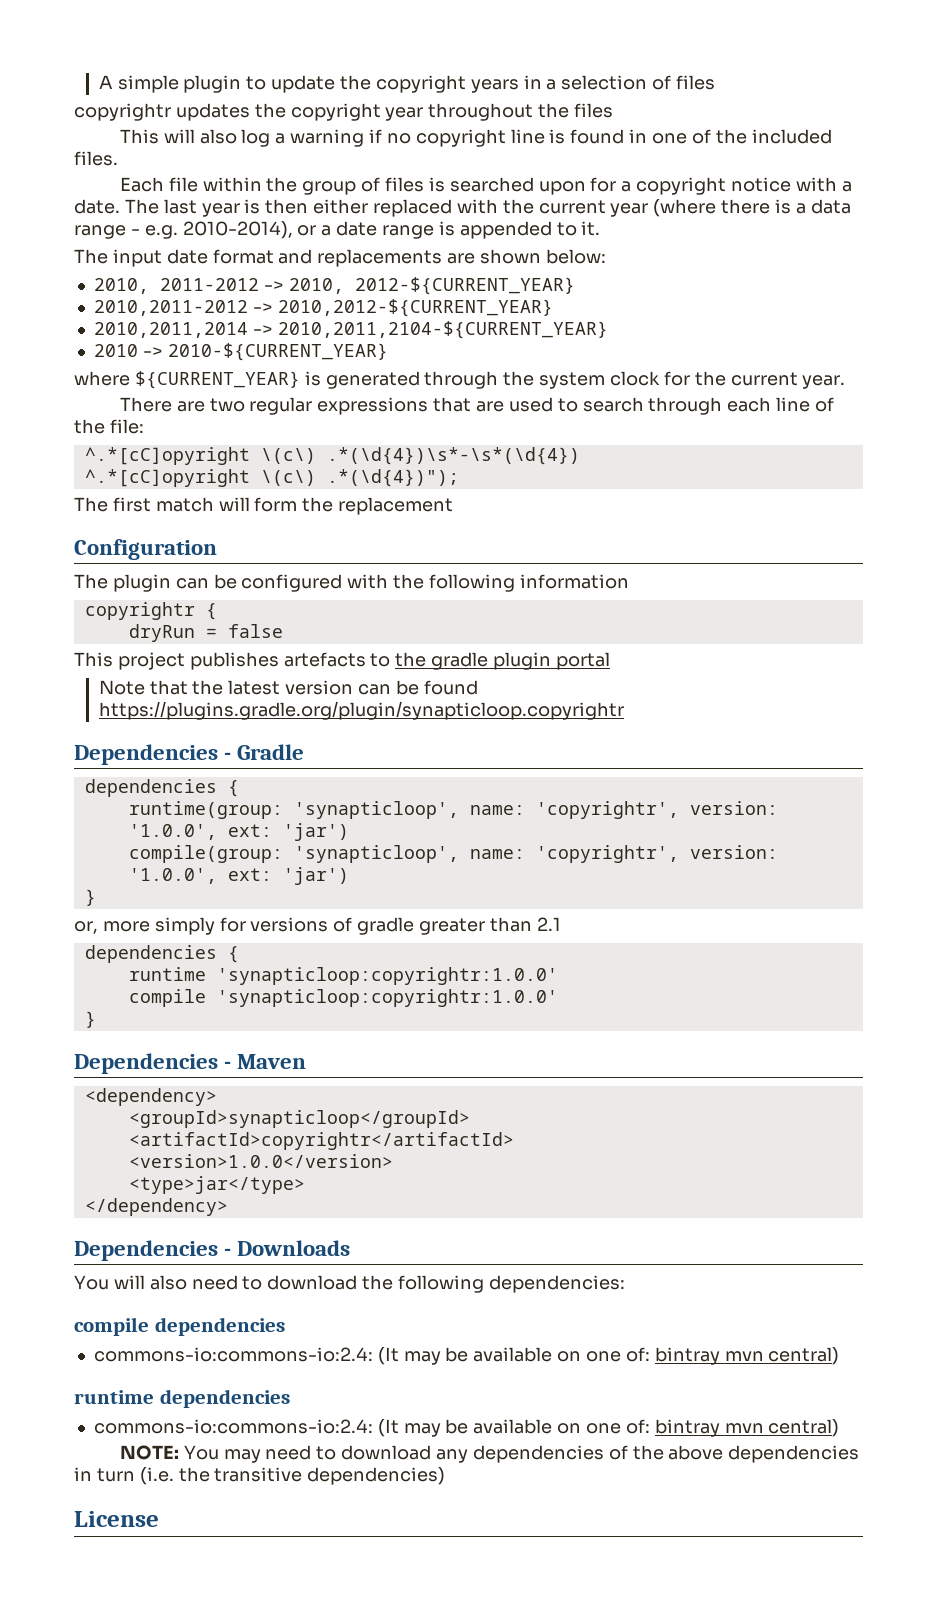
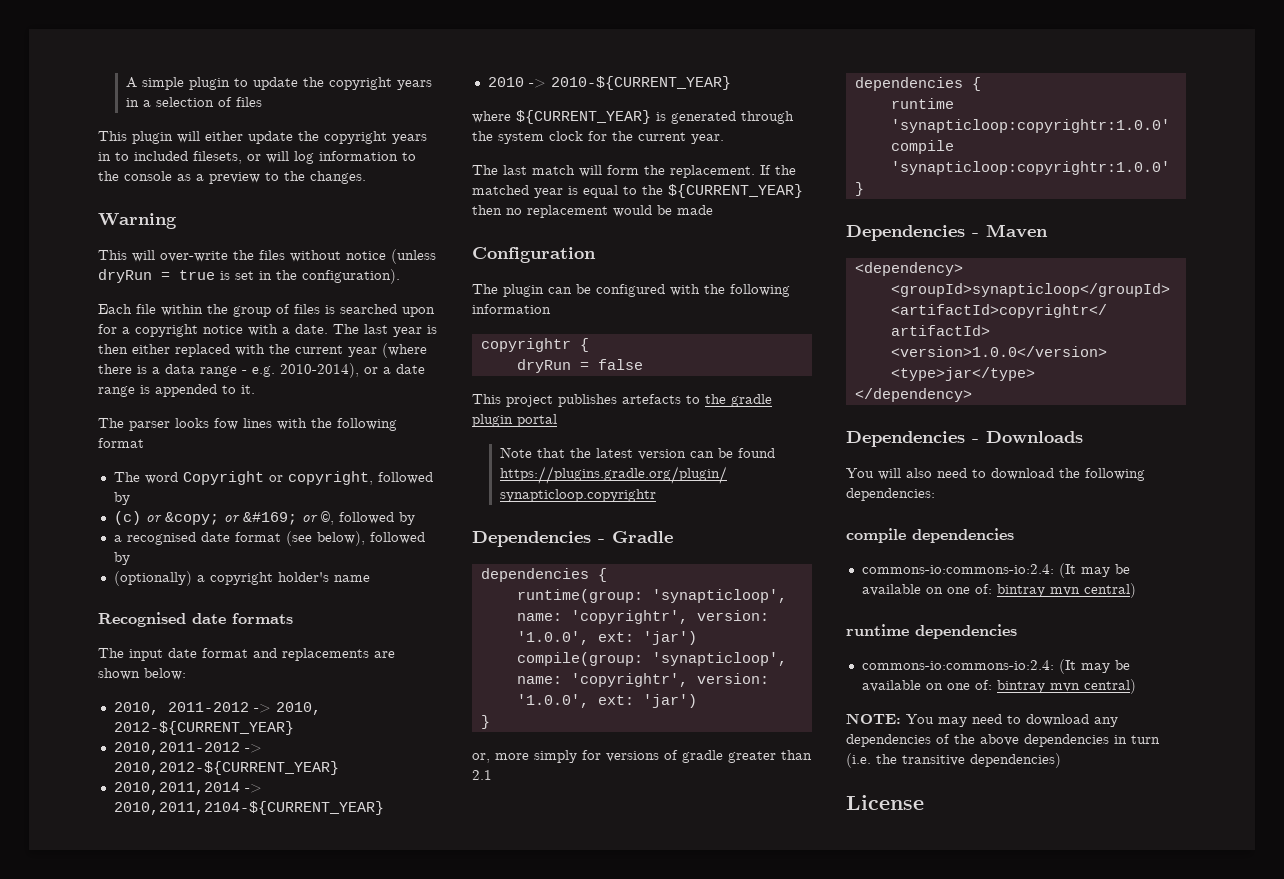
[74,103,614,121] [119,129,832,147] [74,151,118,166] copyrightr updates the copyright year throughout the files // This will also log a warning if no copyright line is found in one of the included files. -> [98,131,427,144] [98,151,416,164] [98,171,366,184] [98,213,177,229] [98,249,436,264] [98,269,400,284] This plugin will either update the copyright years in to included filesets, or will log information to the console as a preview to the changes. // Warning // This will over-write the files without notice (unless dryRun = true is set in the configuration).
(601, 228) none -> [98,418,397,431] [98,438,144,448] [113,471,433,485] [113,492,130,505] [113,511,415,525] [113,531,425,546] [113,552,130,565] [113,571,370,586] [98,612,293,627] // The parser looks fow lines with the following format // The word Copyright or copyright, followed by // (c) or &copy; or &#169; or ©, followed by // a recognised date format (see below), followed by // (optionally) a copyright holder's name // Recognised date formats
[119,397,835,415] [74,419,144,434] [84,447,580,465] [84,469,459,487] [74,497,151,512] // There are two regular expressions that are used to search through each line of the file: // ^.*[cC]opyright \(c\) .*(\d{4})\s*-\s*(\d{4}) // ^.*[cC]opyright \(c\) .*(\d{4})"); // The first -> [472,165,527,175] // The last
[338,497,454,515] replacement -> [670,165,796,178] [472,184,803,198] [472,205,713,218] replacement. If the matched year is equal to the ${CURRENT_YEAR} then no replacement would be made

